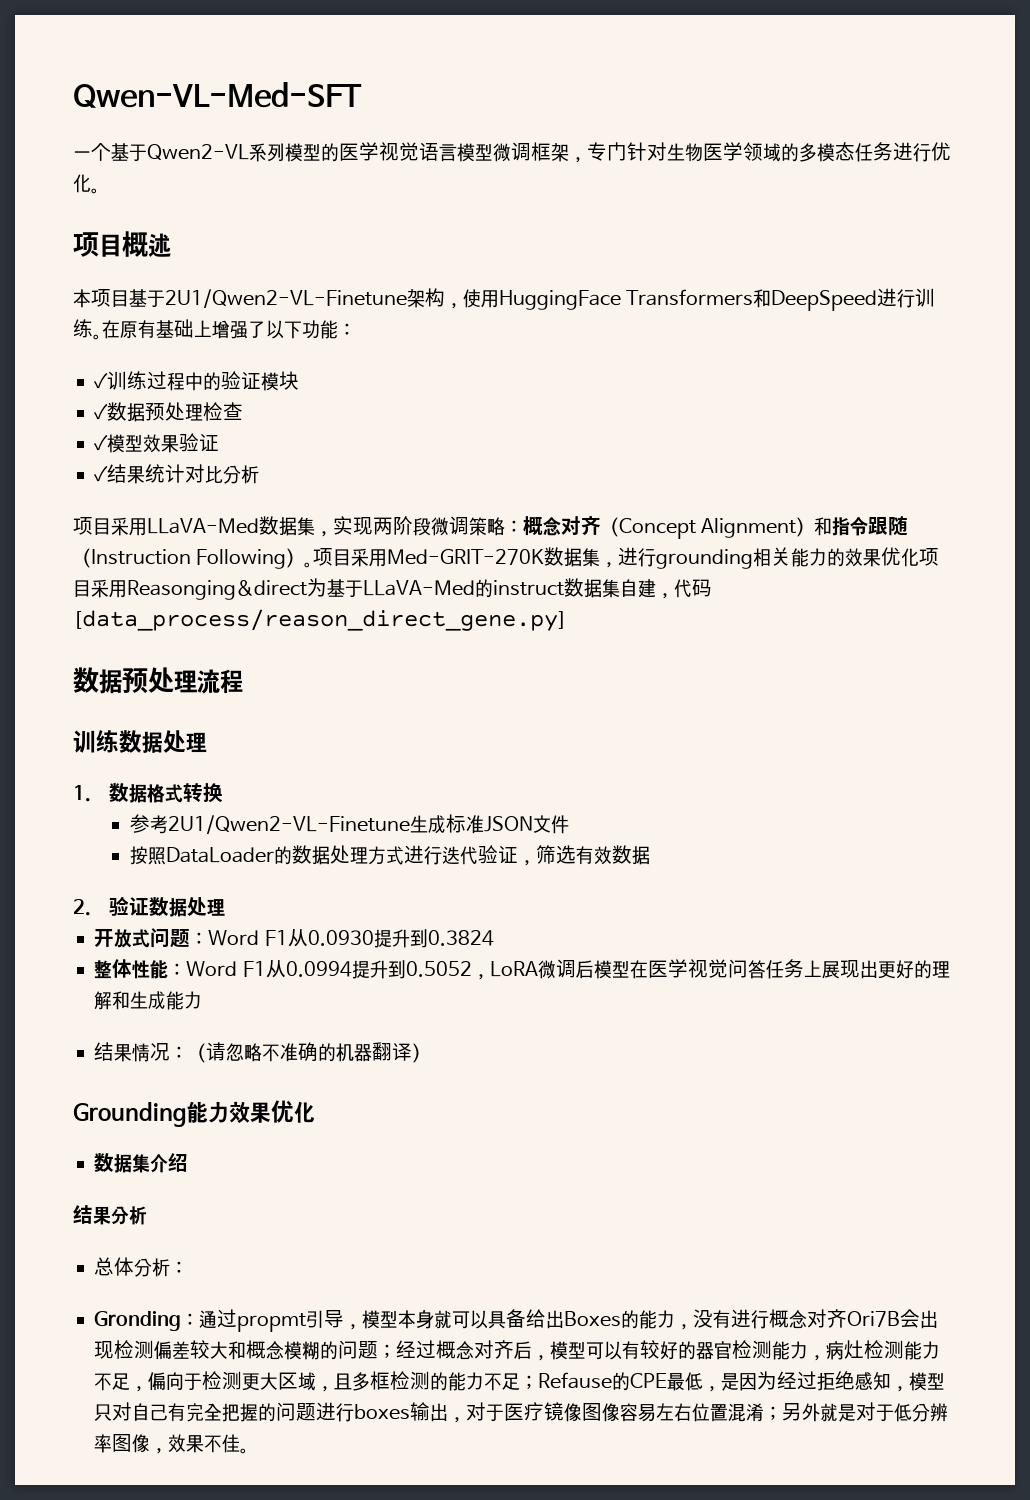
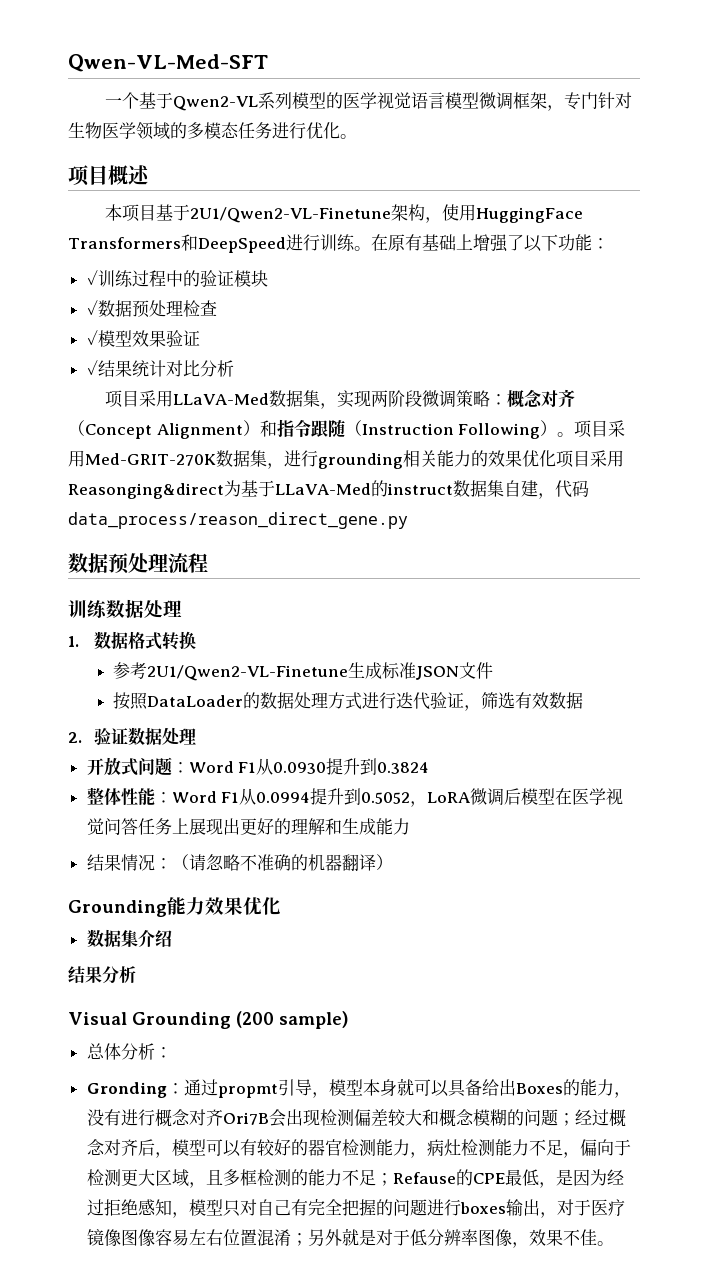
[73,609,567,631] [data_process/reason_direct_gene.py] -> [68,512,408,529] data_process/reason_direct_gene.py
(147, 1215) none -> [68,1011,349,1029] // Visual Grounding (200 sample)

